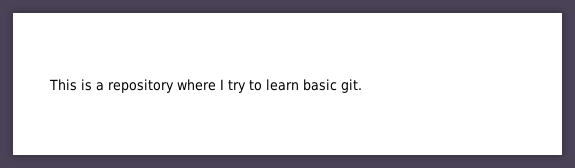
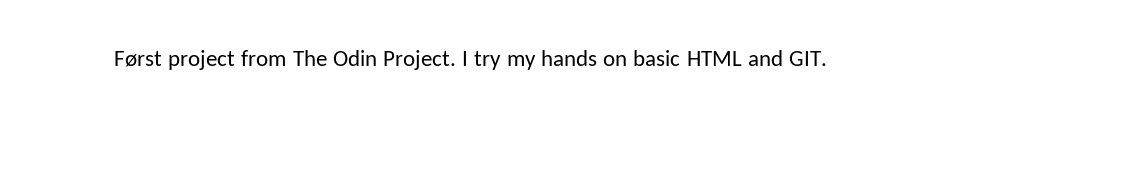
[49,79,362,93] This is a repository where I try to learn basic git. -> [114,50,827,70] Først project from The Odin Project. I try my hands on basic HTML and GIT.

